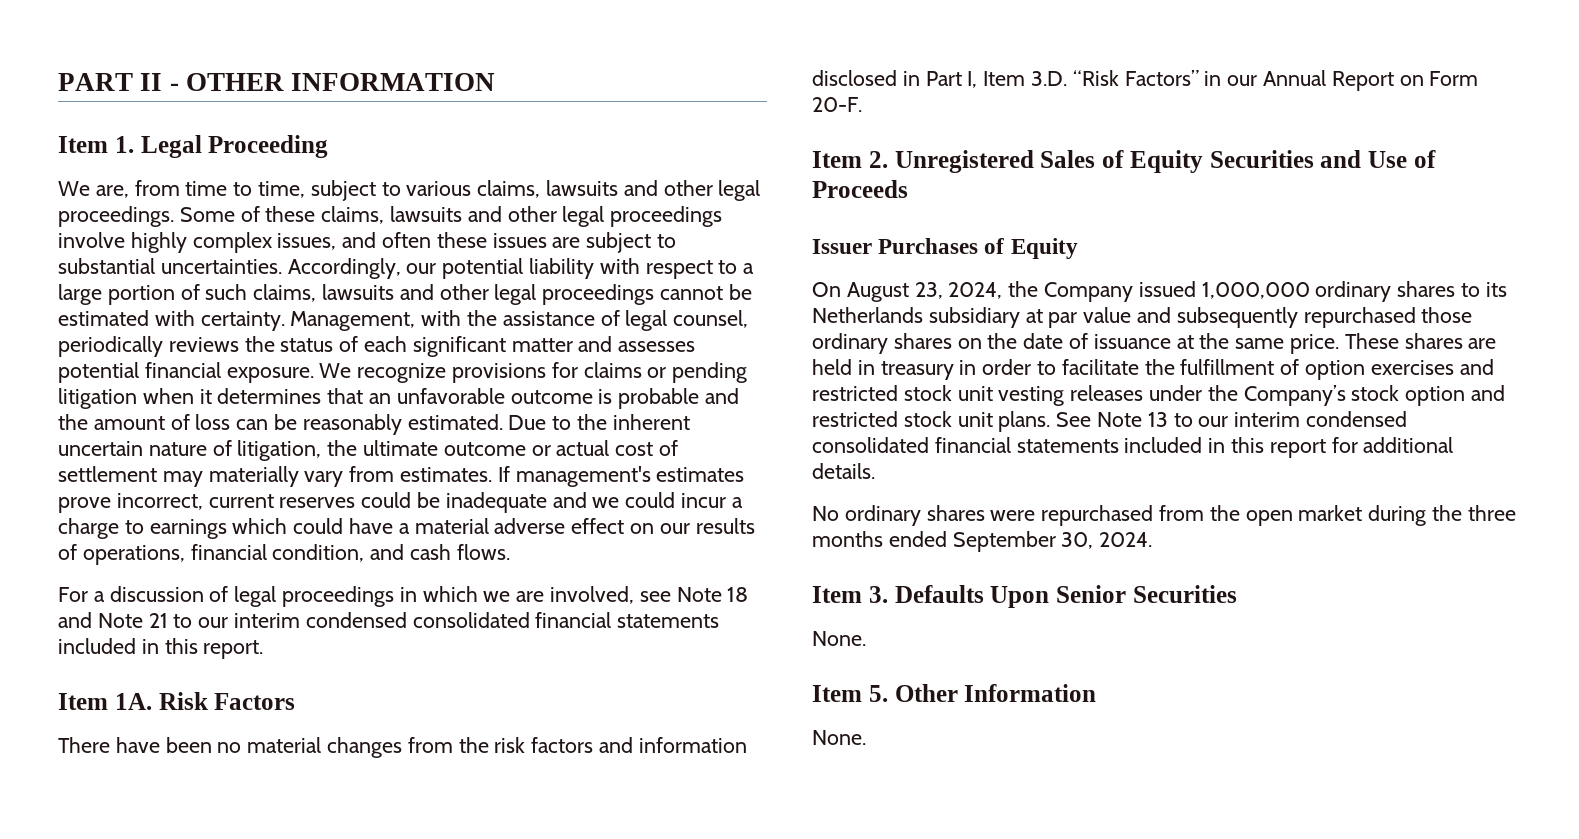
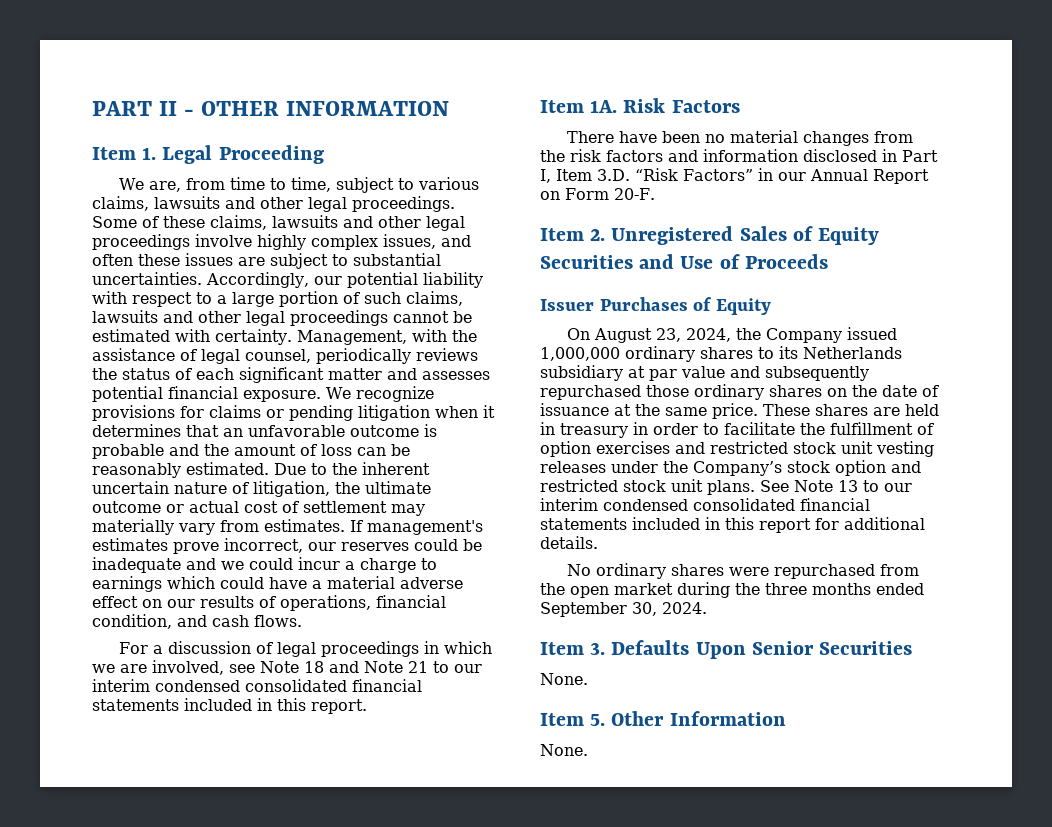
[208,494,274,508] current -> [308,542,336,551] our

